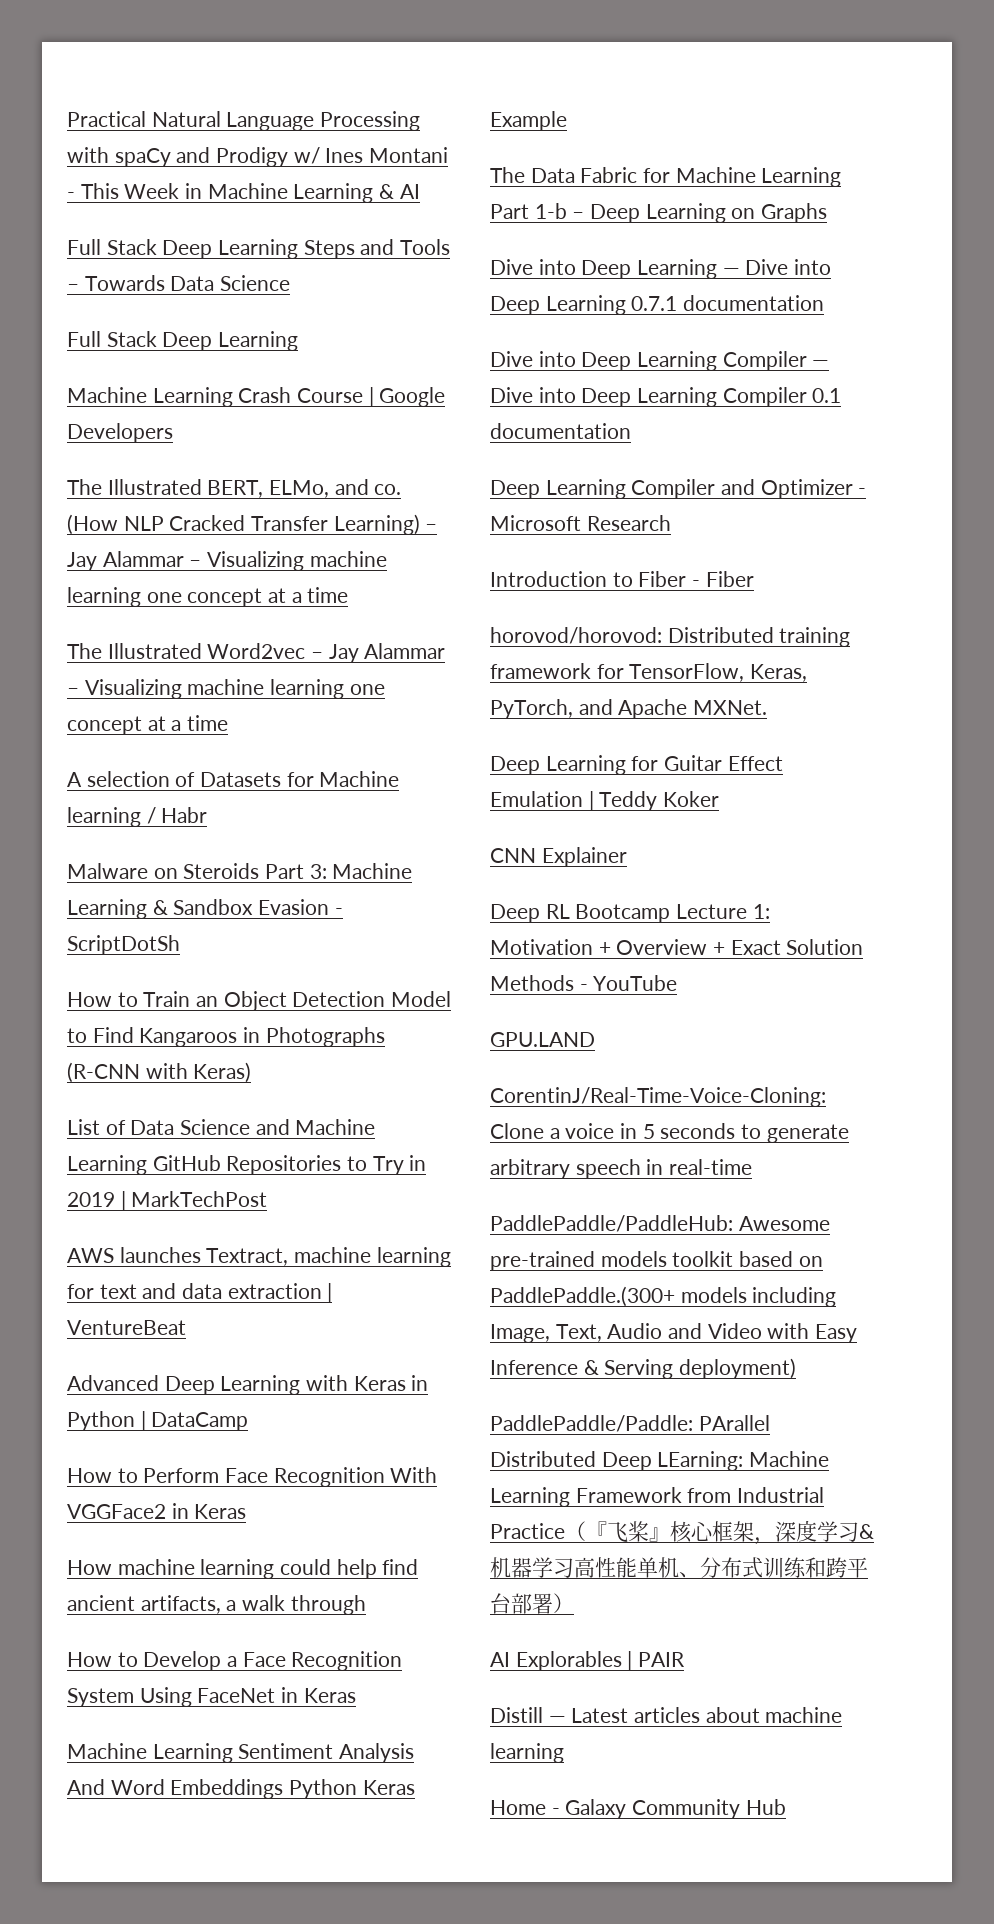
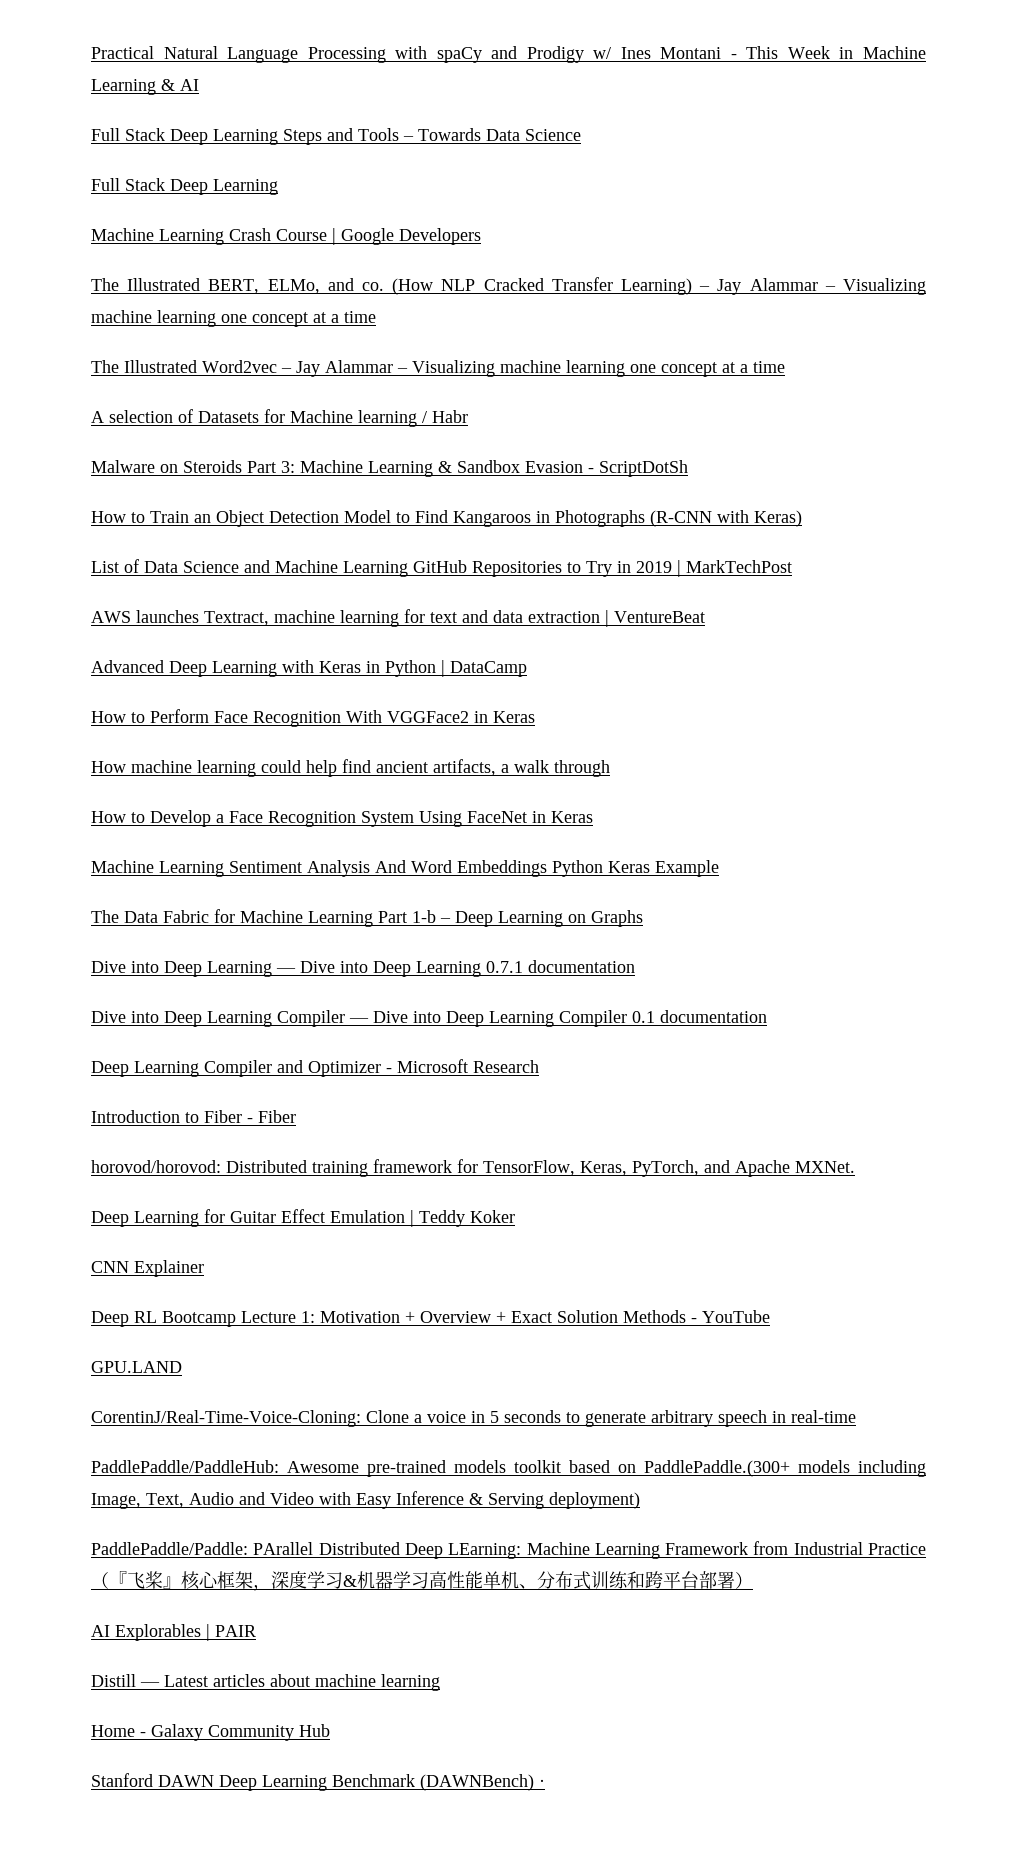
(786, 1807) none -> [91,1773,545,1791] // Stanford DAWN Deep Learning Benchmark (DAWNBench) ·

